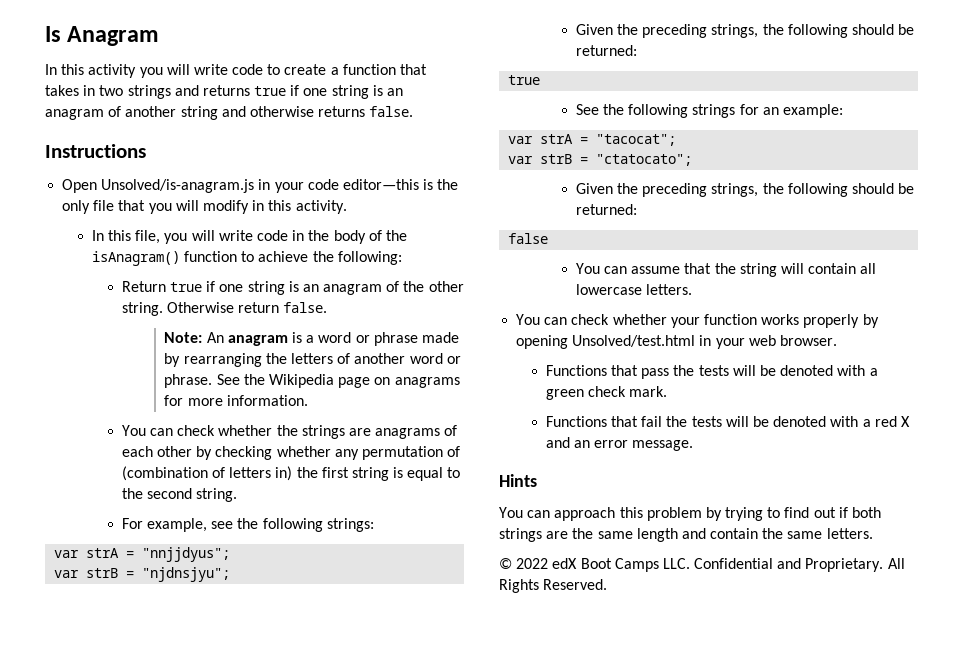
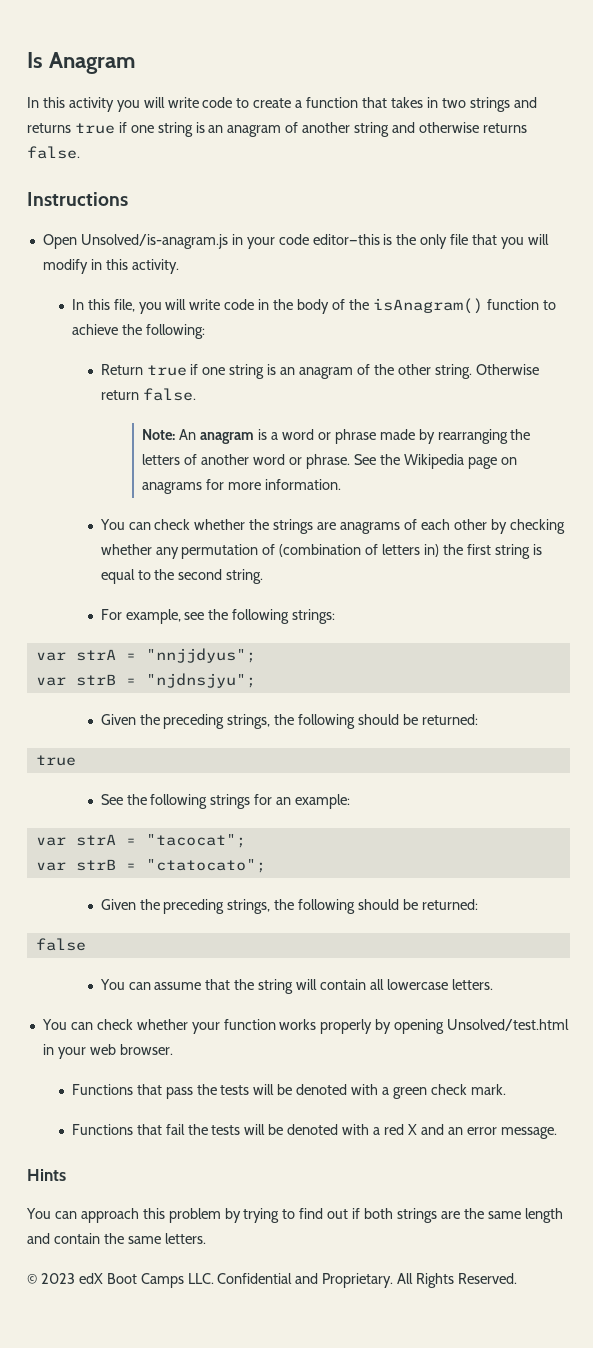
[516,558,549,569] 2022 -> [40,1273,75,1284] 2023

